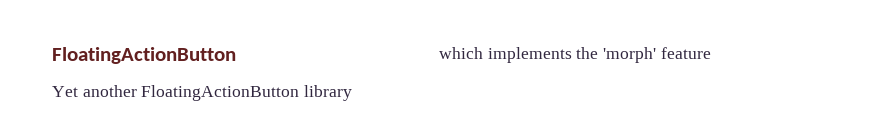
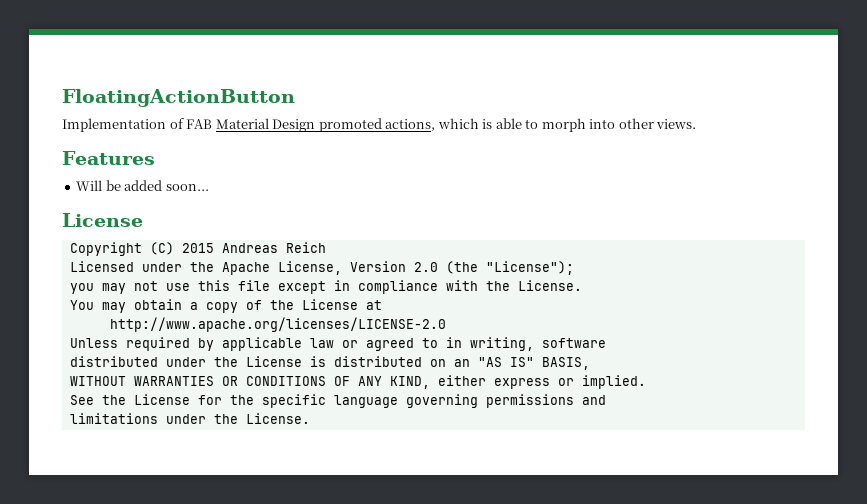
[52,85,353,101] [439,47,711,63] Yet another FloatingActionButton library which implements the 'morph' feature -> [62,118,697,132] [62,151,155,165] [76,180,209,191] [62,213,143,227] [69,242,326,256] [69,261,574,275] [69,280,582,294] [69,299,382,313] [109,317,446,332] [69,337,606,351] [69,356,590,370] [69,375,646,389] [69,394,606,408] [69,413,310,424] Implementation of FAB Material Design promoted actions, which is able to morph into other views. // Features // Will be added soon... // License // Copyright (C) 2015 Andreas Reich // Licensed under the Apache License, Version 2.0 (the "License"); // you may not use this file except in compliance with the License. // You may obtain a copy of the License at // http://www.apache.org/licenses/LICENSE-2.0 // Unless required by applicable law or agreed to in writing, software // distributed under the License is distributed on an "AS IS" BASIS, // WITHOUT WARRANTIES OR CONDITIONS OF ANY KIND, either express or implied. // See the License for the specific language governing permissions and // limitations under the License.

